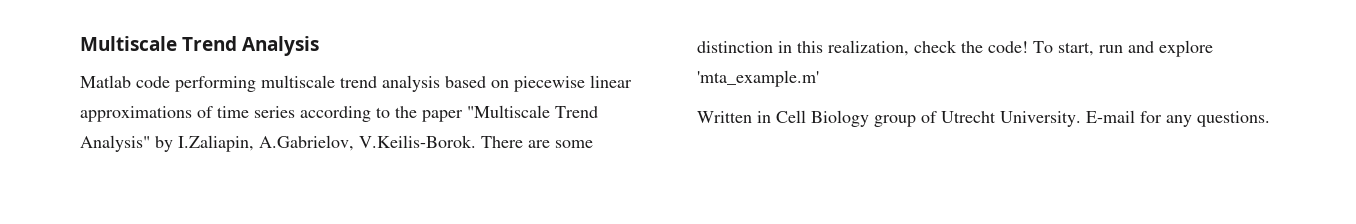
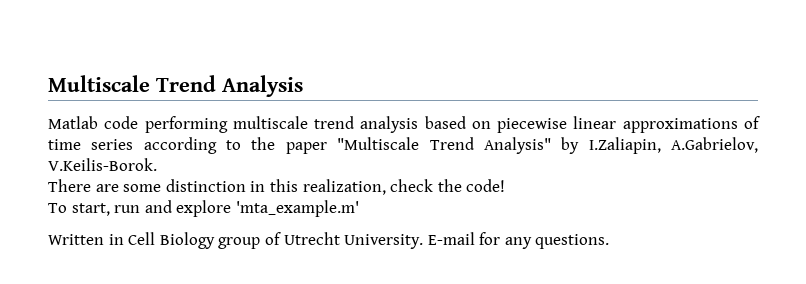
(476, 141) none -> (157, 164) //
(1028, 47) none -> (506, 185) //

